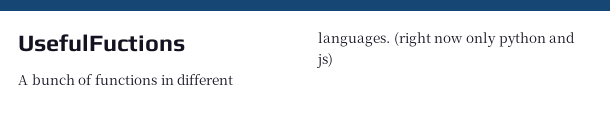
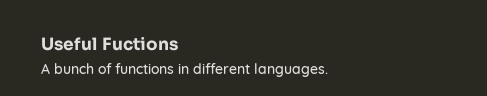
[18,34,185,52] UsefulFuctions -> [41,36,178,51] Useful Fuctions
[393,32,576,47] [316,53,333,68] (right now only python and js) -> (328, 70) none

